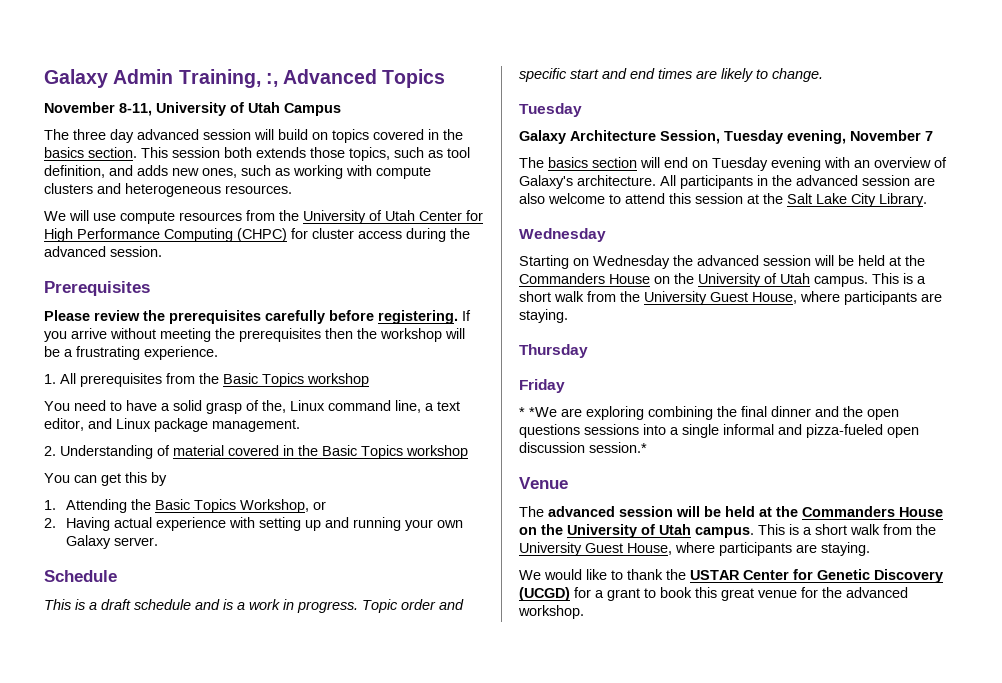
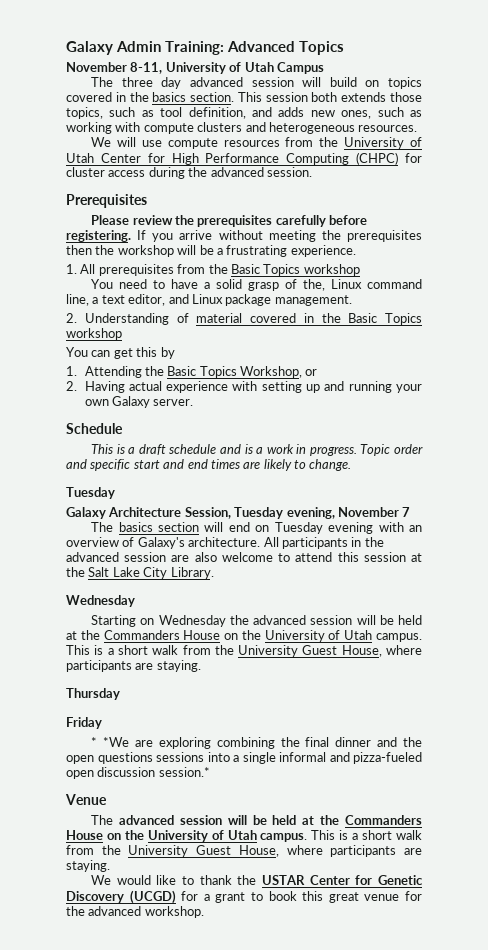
[178,69,278,88] Training, :, -> [165,41,225,55] Training:

